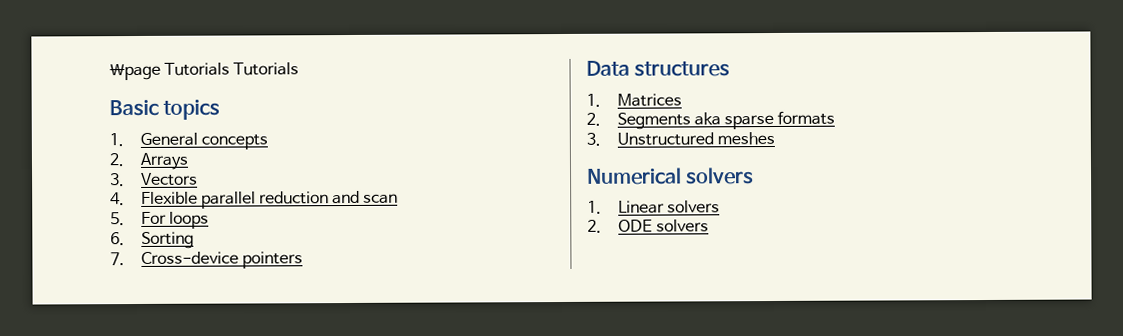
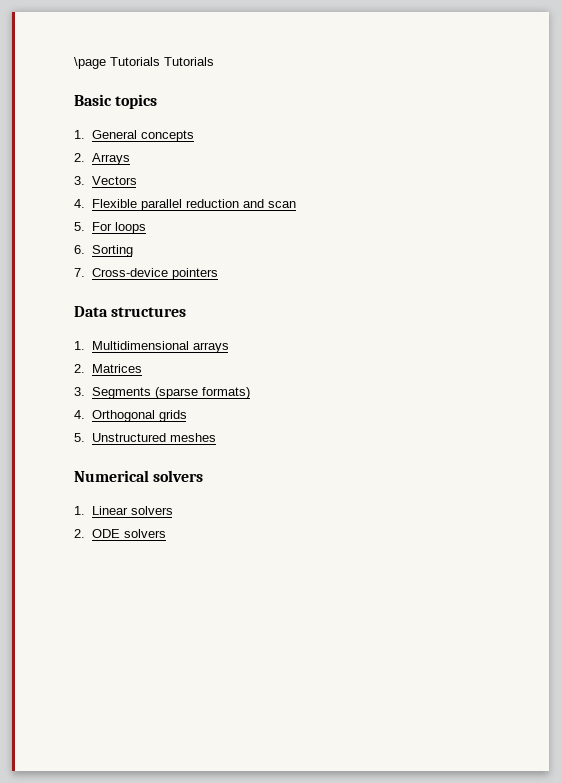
[616,93,682,107] [586,110,836,130] [586,132,601,146] Matrices // 2. Segments aka sparse formats // 3. -> [91,341,229,353] [74,364,142,373] [74,387,250,399] [74,410,187,422] [74,433,85,442] Multidimensional arrays // 2. Matrices // 3. Segments (sparse formats) // 4. Orthogonal grids // 5.

